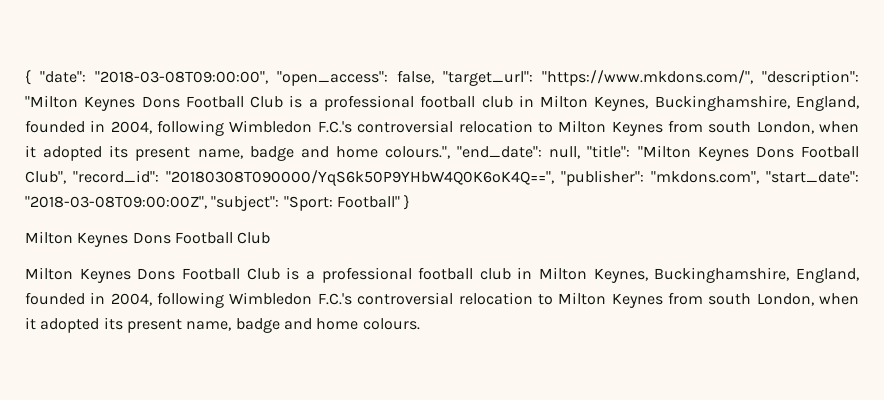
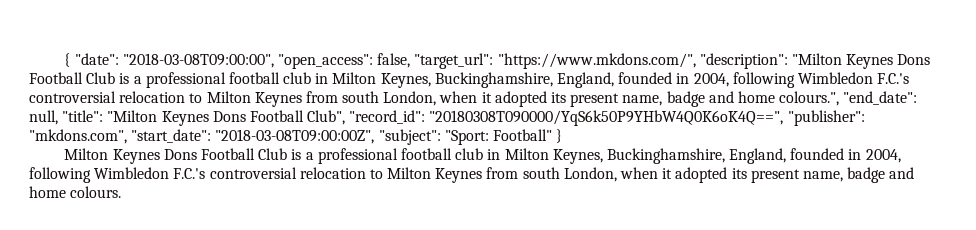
[25,267,280,283] // Milton Keynes Dons Football Club -> (288, 154) none

